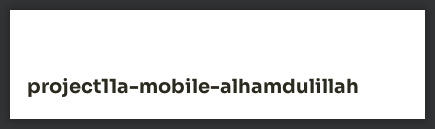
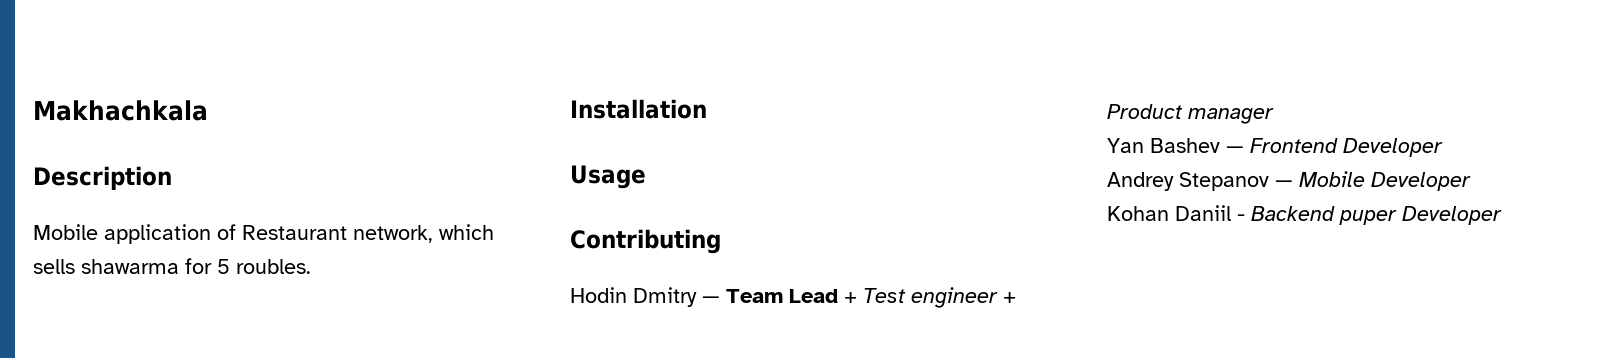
[27,77,359,97] project11a-mobile-alhamdulillah -> [33,100,208,121] [33,166,172,190] [33,224,494,244] [33,258,311,274] [570,99,707,119] [570,165,646,189] [570,229,721,254] [570,287,1016,308] [1107,104,1274,124] [1107,138,1443,157] [1107,171,1471,191] [1107,205,1502,225] Makhachkala // Description // Mobile application of Restaurant network, which sells shawarma for 5 roubles. // Installation // Usage // Contributing // Hodin Dmitry — Team Lead + Test engineer + Product manager // Yan Bashev — Frontend Developer // Andrey Stepanov — Mobile Developer // Kohan Daniil - Backend puper Developer

